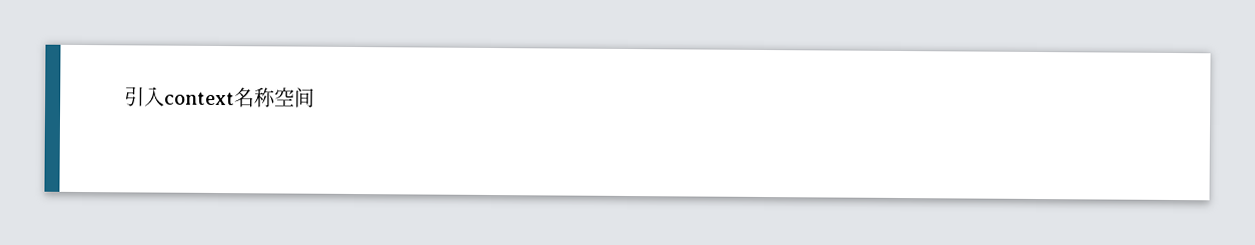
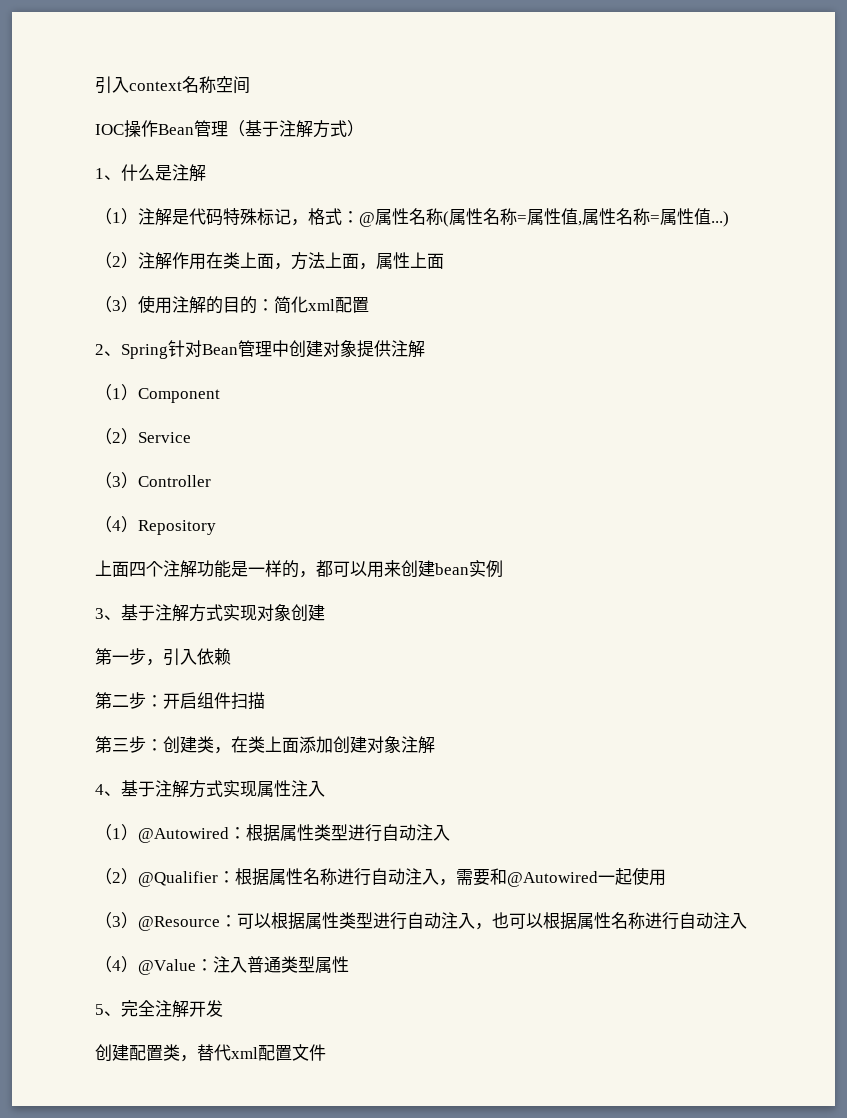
(315, 97) none -> [95,120,364,138] [95,164,206,182] [95,208,729,227] [95,252,444,270] [95,295,369,314] [95,340,425,359] [95,384,220,403] [95,428,191,445] [95,472,211,489] [95,516,216,535] [95,560,503,578] [95,604,325,622] [95,648,231,666] [95,692,265,710] [95,736,435,754] [95,780,325,798] [95,824,450,843] [95,867,666,887] [95,912,747,931] [95,956,349,975] [95,1000,223,1018] [95,1044,326,1062] // IOC操作Bean管理（基于注解方式） // 1、什么是注解 // （1）注解是代码特殊标记，格式：@属性名称(属性名称=属性值,属性名称=属性值...) // （2）注解作用在类上面，方法上面，属性上面 // （3）使用注解的目的：简化xml配置 // 2、Spring针对Bean管理中创建对象提供注解 // （1）Component // （2）Service // （3）Controller // （4）Repository // 上面四个注解功能是一样的，都可以用来创建bean实例 // 3、基于注解方式实现对象创建 // 第一步，引入依赖 // 第二步：开启组件扫描 // 第三步：创建类，在类上面添加创建对象注解 // 4、基于注解方式实现属性注入 // （1）@Autowired：根据属性类型进行自动注入 // （2）@Qualifier：根据属性名称进行自动注入，需要和@Autowired一起使用 // （3）@Resource：可以根据属性类型进行自动注入，也可以根据属性名称进行自动注入 // （4）@Value：注入普通类型属性 // 5、完全注解开发 // 创建配置类，替代xml配置文件

